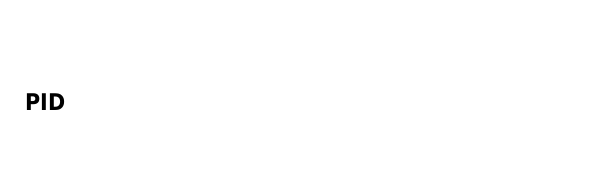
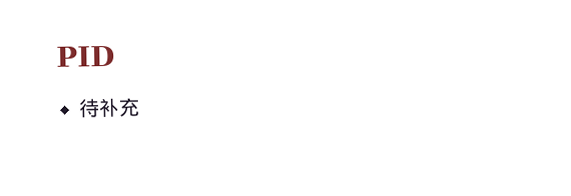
(65, 101) none -> [78,97,140,118] // 待补充

